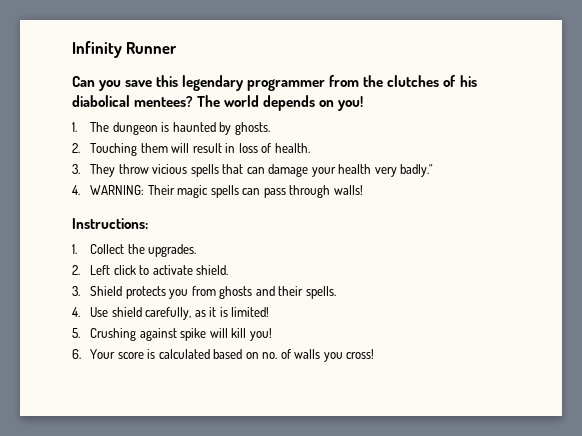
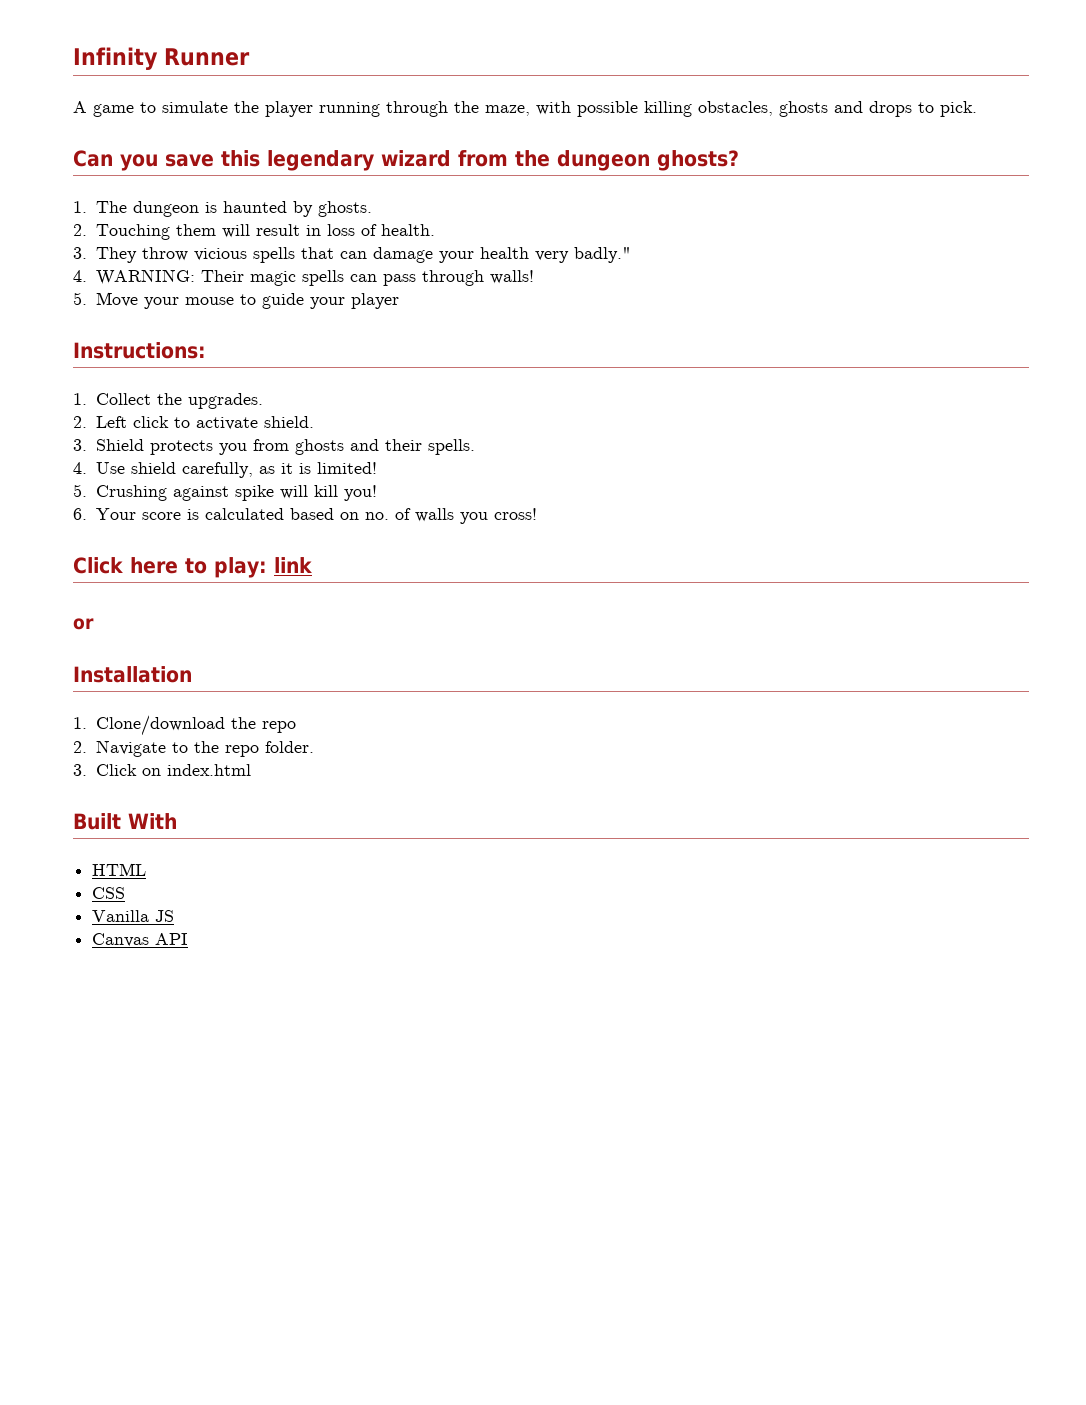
(178, 48) none -> [73,101,977,117] // A game to simulate the player running through the maze, with possible killing obstacles, ghosts and drops to pick.
[247,79,326,91] programmer -> [381,150,451,167] wizard
[387,75,477,87] [72,95,364,111] clutches of his diabolical mentees? The world depends on you! -> [557,150,739,171] dungeon ghosts?
(363, 190) none -> [73,292,399,309] // 5. Move your mouse to guide your player
(375, 354) none -> [73,557,312,578] [73,618,94,630] [73,666,192,683] [73,715,296,736] [73,740,314,757] [73,764,251,776] [73,813,177,830] [92,863,147,876] [92,887,126,899] [92,910,175,922] [92,933,189,947] // Click here to play: link // or // Installation // 1. Clone/download the repo // 2. Navigate to the repo folder. // 3. Click on index.html // Built With // HTML // CSS // Vanilla JS // Canvas API

